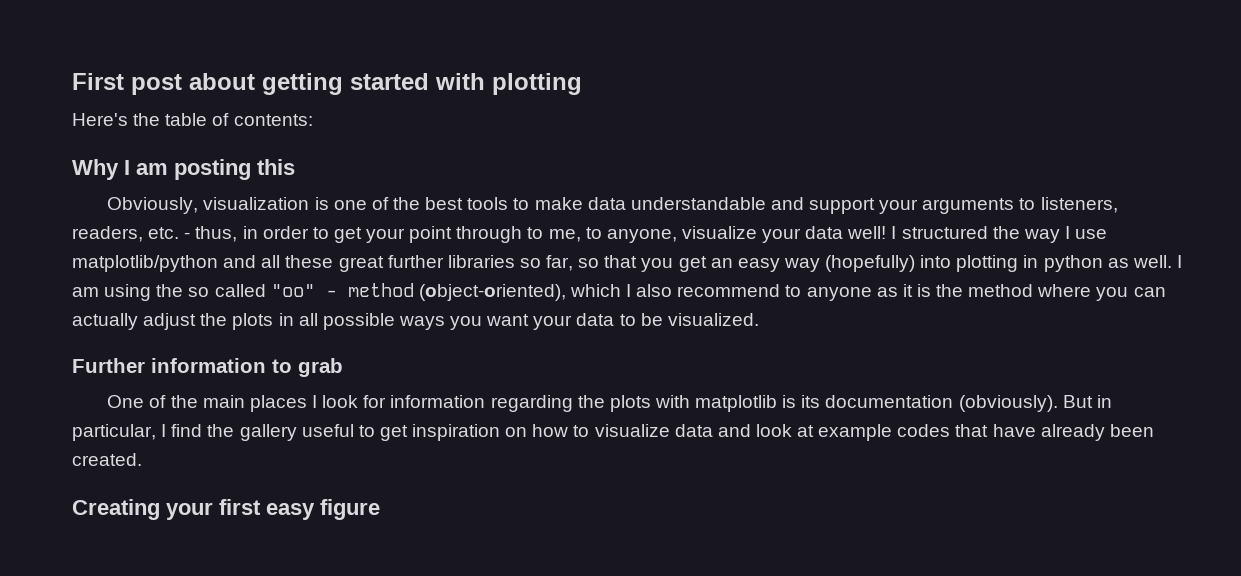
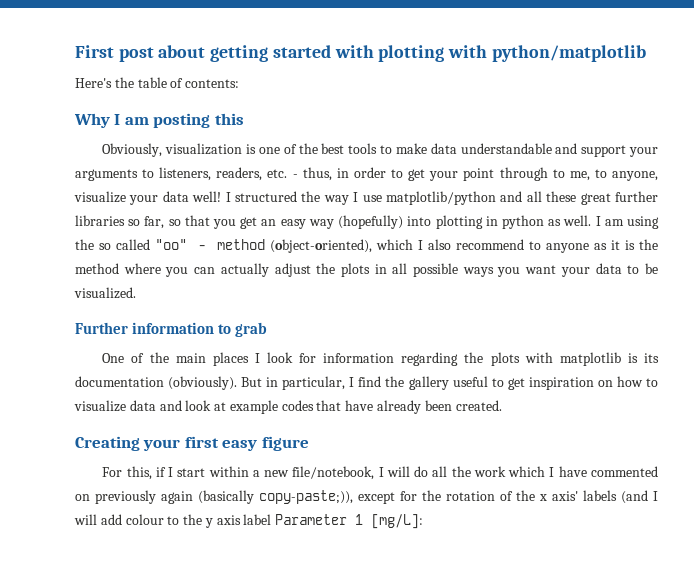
(582, 84) none -> [448,45,646,62] with python/matplotlib
(380, 509) none -> [102,466,659,480] [75,490,658,504] [74,514,424,529] // For this, if I start within a new file/notebook, I will do all the work which I have commented on previously again (basically copy-paste;)), except for the rotation of the x axis' labels (and I will add colour to the y axis label Parameter 1 [mg/L]:

